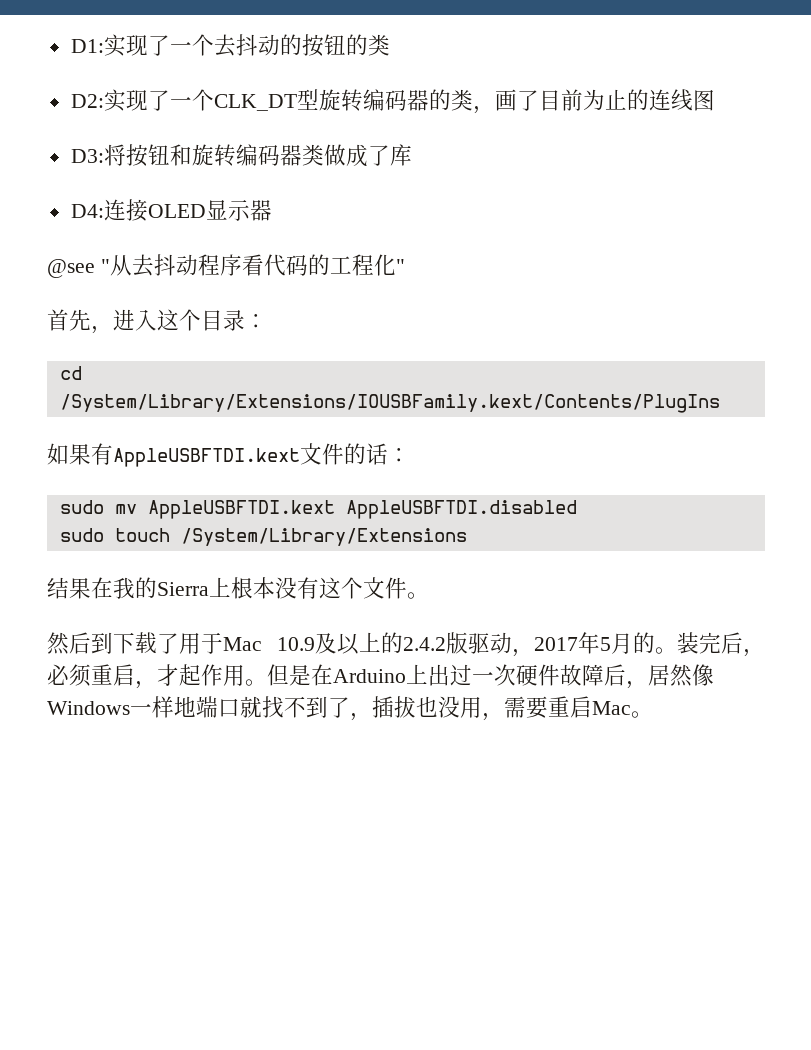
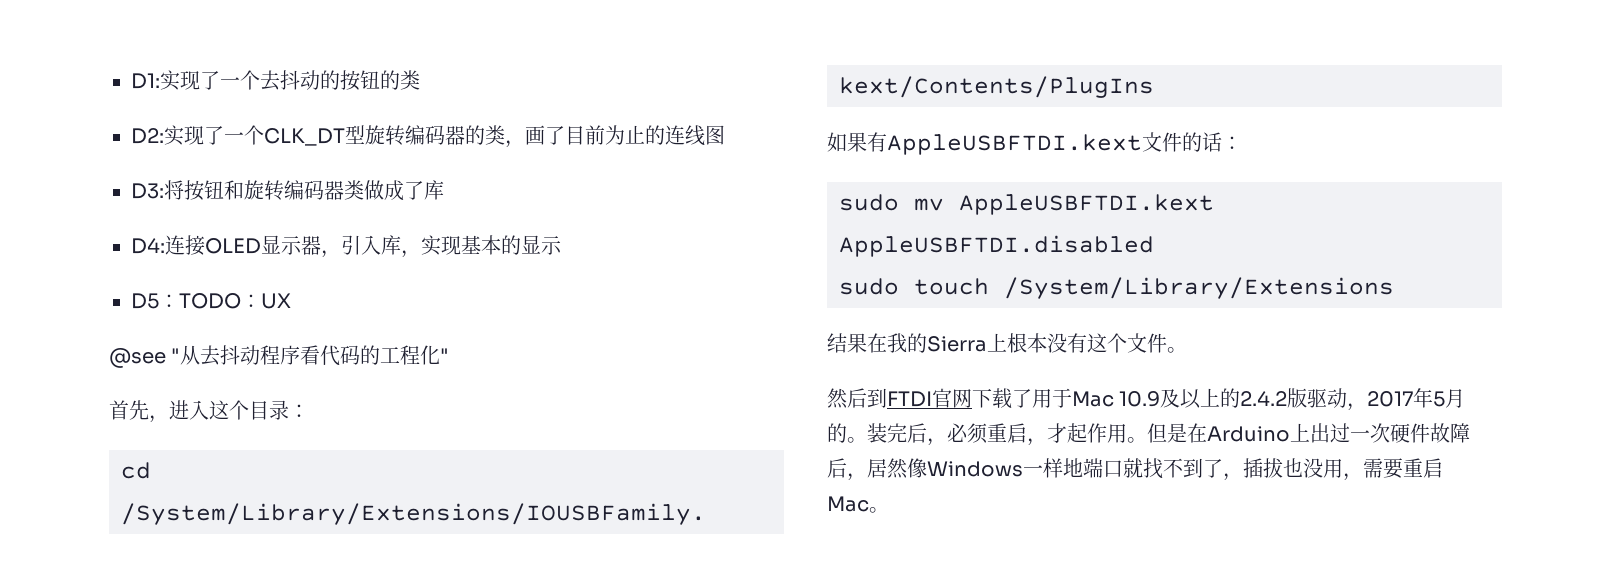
(272, 210) none -> [321,235,562,258] [131,293,291,309] ，引入库，实现基本的显示 // D5：TODO：UX
(113, 643) none -> [887,388,972,408] FTDI官网

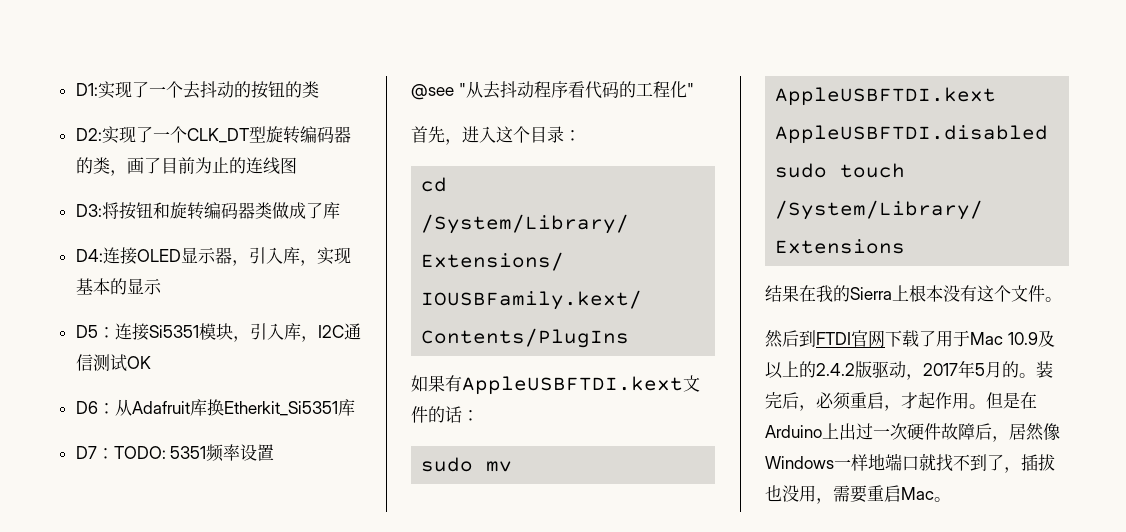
[179,293,291,309] TODO：UX -> [114,323,361,342] [75,354,151,372] [75,399,355,416] [75,444,275,462] 连接Si5351模块，引入库，I2C通信测试OK // D6：从Adafruit库换Etherkit_Si5351库 // D7：TODO: 5351频率设置

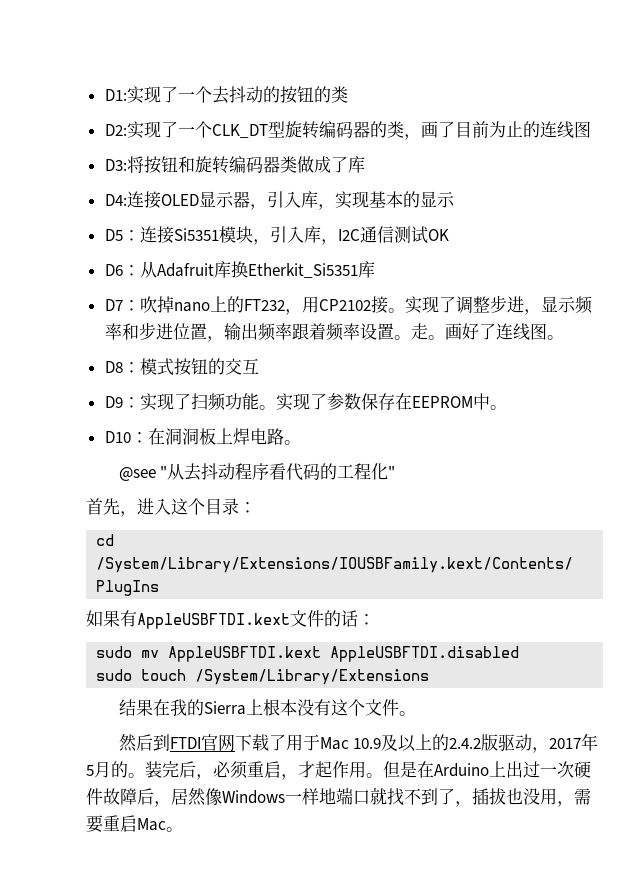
[113,444,275,462] TODO: 5351频率设置 -> [139,295,593,315] [104,322,564,342] [104,358,259,376] [104,393,507,411] [104,428,301,445] 吹掉nano上的FT232，用CP2102接。实现了调整步进，显示频率和步进位置，输出频率跟着频率设置。走。画好了连线图。 // D8：模式按钮的交互 // D9：实现了扫频功能。实现了参数保存在EEPROM中。 // D10：在洞洞板上焊电路。

